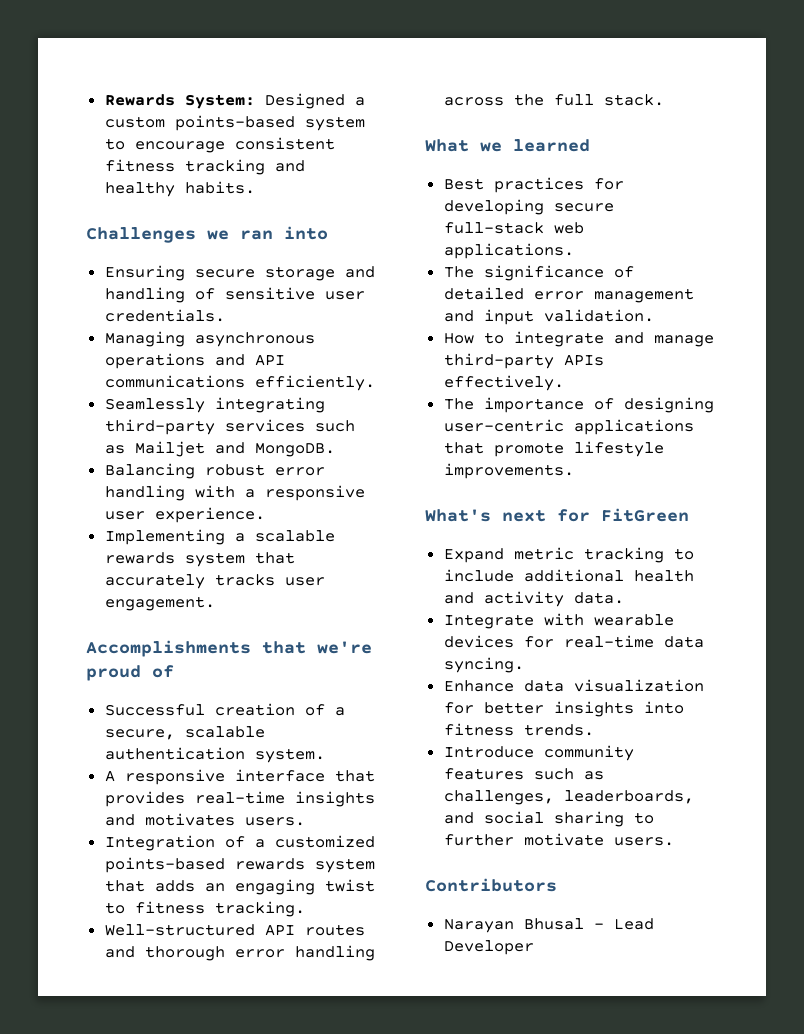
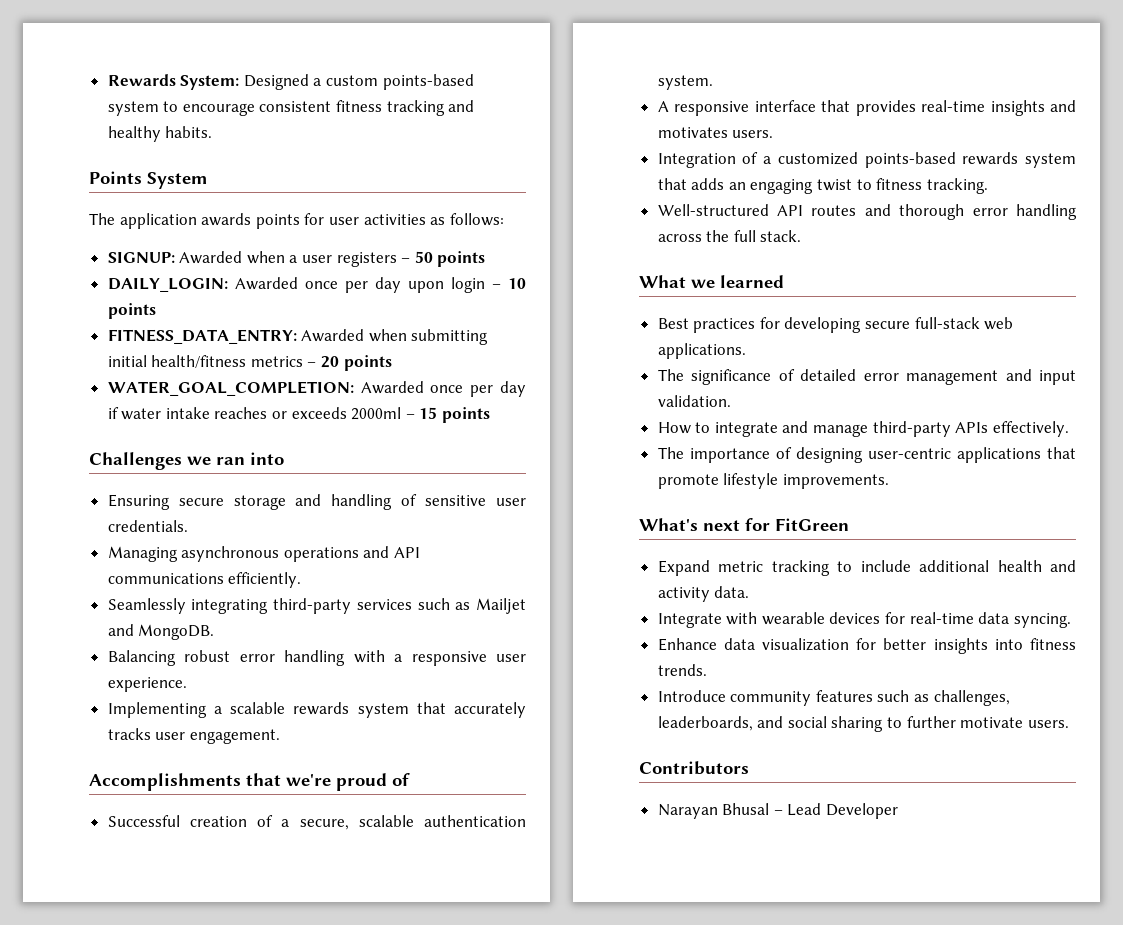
(255, 187) none -> [89,171,208,189] [89,213,504,229] [107,251,486,267] [107,277,527,293] [107,303,156,319] [107,329,489,345] [107,355,392,371] [107,381,526,397] [107,407,491,423] // Points System // The application awards points for user activities as follows: // SIGNUP: Awarded when a user registers – 50 points // DAILY_LOGIN: Awarded once per day upon login – 10 points // FITNESS_DATA_ENTRY: Awarded when submitting initial health/fitness metrics – 20 points // WATER_GOAL_COMPLETION: Awarded once per day if water intake reaches or exceeds 2000ml – 15 points

